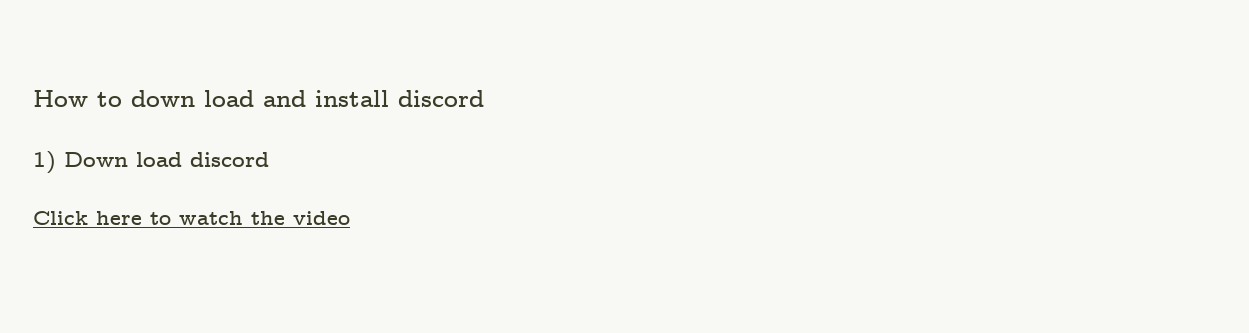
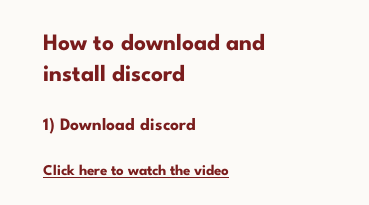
[131,90,254,107] down load -> [120,33,220,51] download
[64,152,182,167] Down load -> [60,117,135,131] Download

